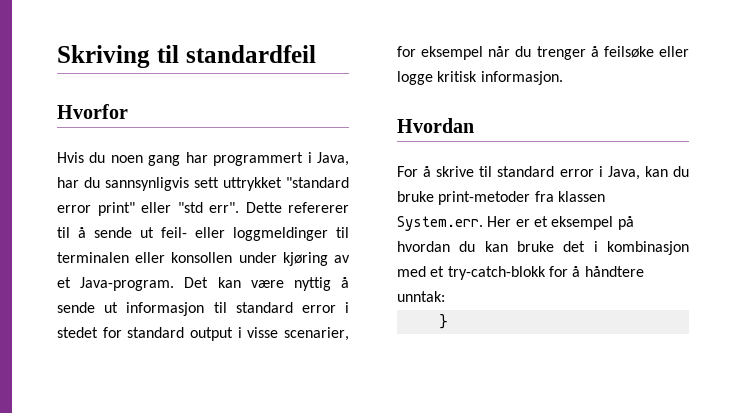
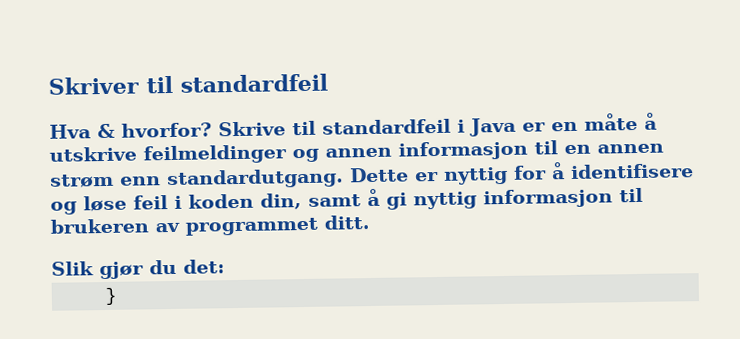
[57,45,150,68] Skriving -> [48,76,139,95] Skriver
[57,104,128,119] [57,152,349,166] [57,177,349,191] [57,202,349,216] [57,227,349,241] [57,252,350,266] [57,277,349,291] [57,302,349,316] [57,327,349,341] [397,46,689,60] [397,71,563,85] [397,118,474,133] [397,166,689,180] [397,191,605,205] [397,216,634,231] [397,241,689,255] [397,266,644,280] [397,291,445,302] Hvorfor // Hvis du noen gang har programmert i Java, har du sannsynligvis sett uttrykket "standard error print" eller "std err". Dette refererer til å sende ut feil- eller loggmeldinger til terminalen eller konsollen under kjøring av et Java-program. Det kan være nyttig å sende ut informasjon til standard error i stedet for standard output i visse scenarier, for eksempel når du trenger å feilsøke eller logge kritisk informasjon. // Hvordan // For å skrive til standard error i Java, kan du bruke print-metoder fra klassen System.err. Her er et eksempel på hvordan du kan bruke det i kombinasjon med et try-catch-blokk for å håndtere unntak: -> [49,112,657,139] [49,140,664,165] [50,162,694,190] [50,187,643,215] [50,215,370,236] [51,259,225,280] Hva & hvorfor? Skrive til standardfeil i Java er en måte å utskrive feilmeldinger og annen informasjon til en annen strøm enn standardutgang. Dette er nyttig for å identifisere og løse feil i koden din, samt å gi nyttig informasjon til brukeren av programmet ditt. // Slik gjør du det:

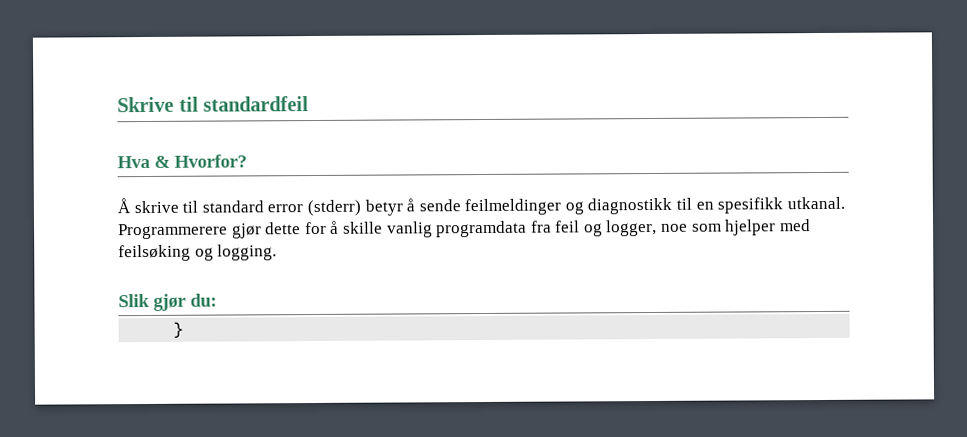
[48,76,139,95] Skriver -> [117,96,174,113] Skrive
[121,112,657,138] [49,140,664,165] [50,162,694,190] [50,187,643,215] [50,215,370,236] hvorfor? Skrive til standardfeil i Java er en måte å utskrive feilmeldinger og annen informasjon til en annen strøm enn standardutgang. Dette er nyttig for å identifisere og løse feil i koden din, samt å gi nyttig informasjon til brukeren av programmet ditt. -> [174,154,247,168] [117,196,845,217] [118,219,811,240] [118,244,278,262] Hvorfor? // Å skrive til standard error (stderr) betyr å sende feilmeldinger og diagnostikk til en spesifikk utkanal. Programmerere gjør dette for å skille vanlig programdata fra feil og logger, noe som hjelper med feilsøking og logging.
[149,259,225,275] du det: -> [190,293,217,307] du:

